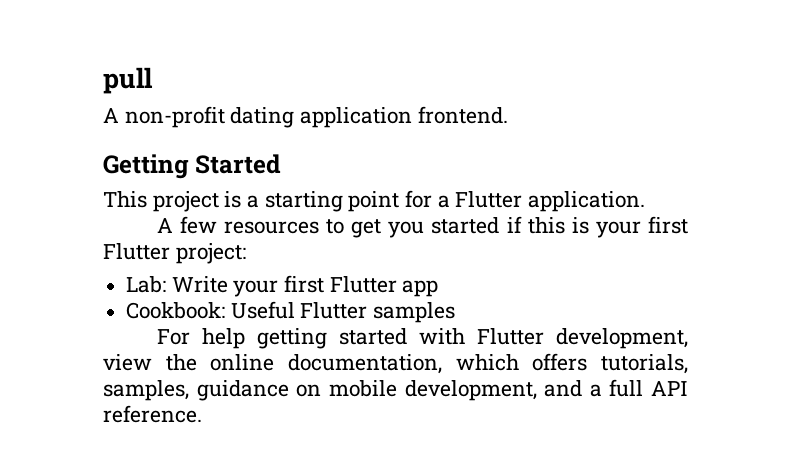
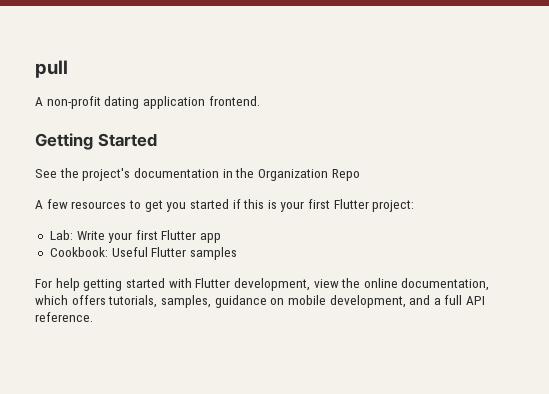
[103,190,646,212] This project is a starting point for a Flutter application. -> [35,168,360,181] See the project's documentation in the Organization Repo

